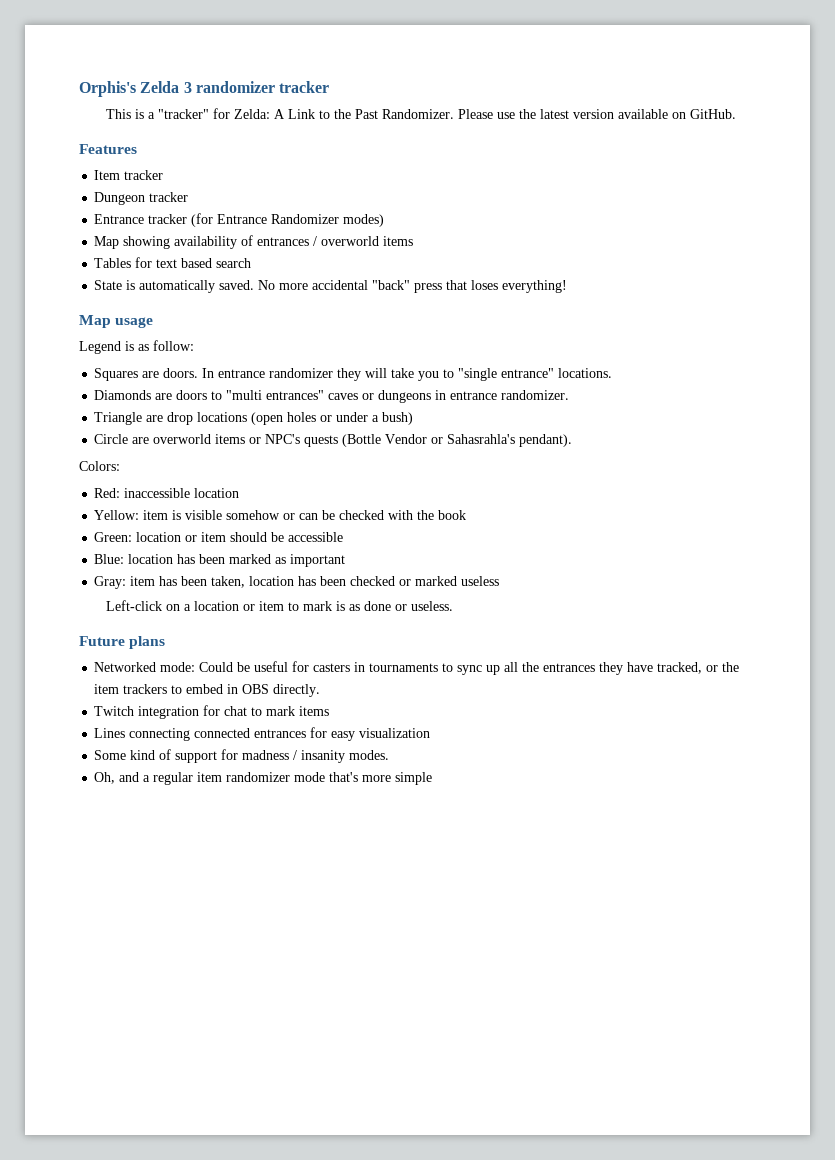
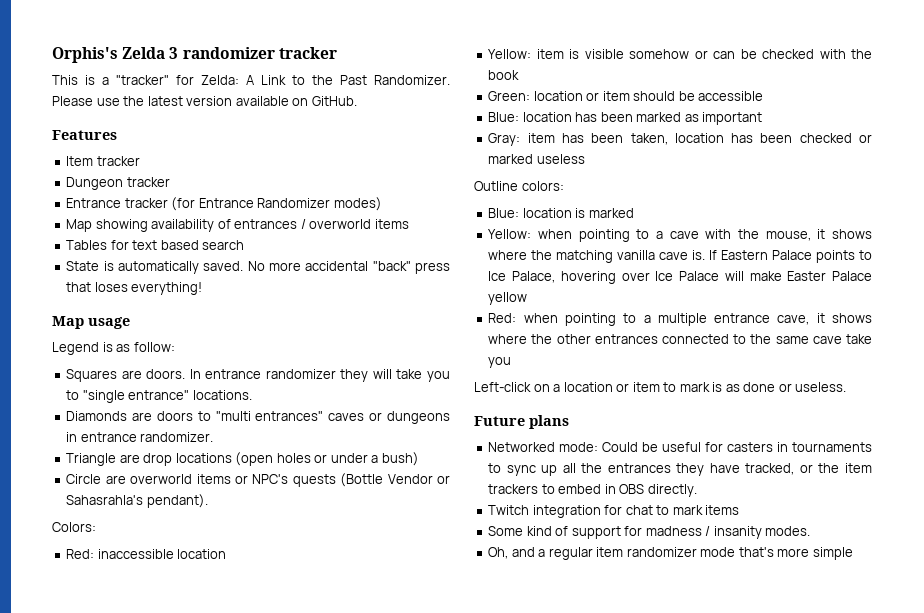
(500, 581) none -> [474,181,564,191] [488,208,634,218] [488,229,872,242] [488,250,873,263] [488,271,872,284] [488,292,528,305] [488,313,872,326] [488,334,872,344] [488,357,512,368] // Outline colors: // Blue: location is marked // Yellow: when pointing to a cave with the mouse, it shows where the matching vanilla cave is. If Eastern Palace points to Ice Palace, hovering over Ice Palace will make Easter Palace yellow // Red: when pointing to a multiple entrance cave, it shows where the other entrances connected to the same cave take you
[94,727,431,741] // Lines connecting connected entrances for easy visualization -> (740, 510) none

